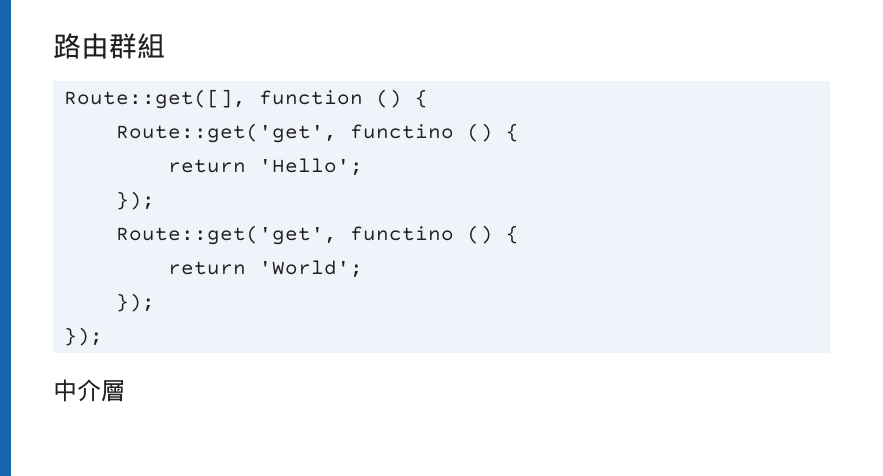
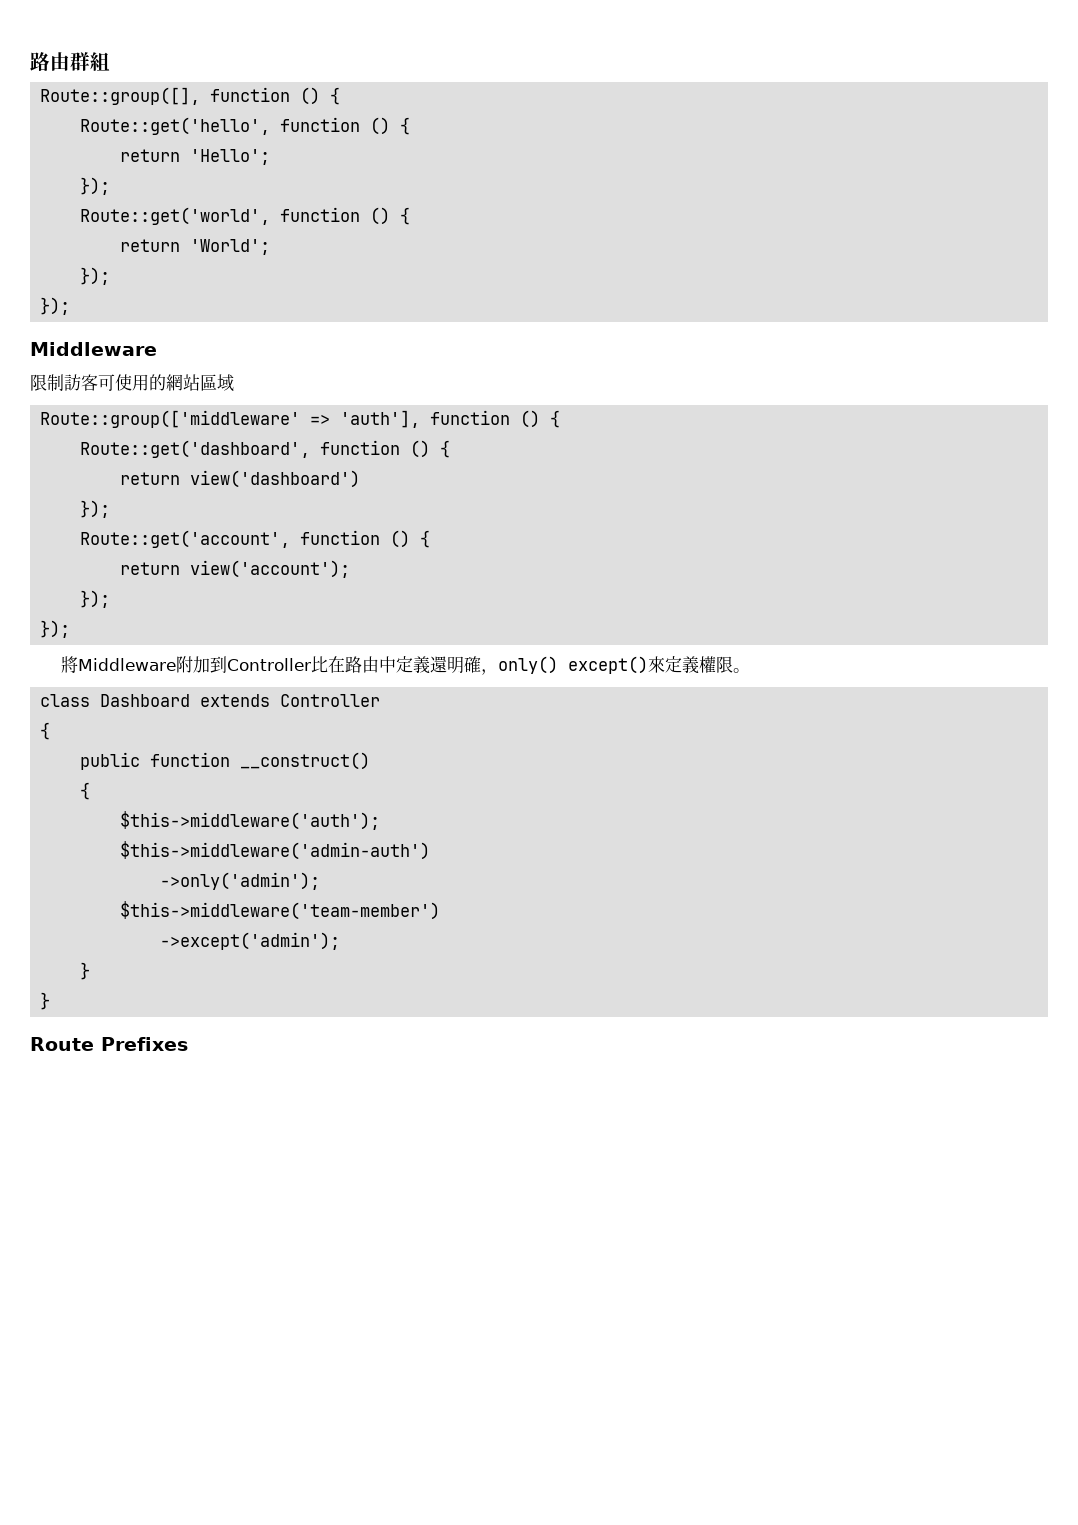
[63,89,428,109] [115,123,454,143] Route::get([], function () { // Route::get('get', functino -> [40,87,341,105] [80,117,361,135] Route::group([], function () { // Route::get('hello', function
[115,225,454,245] Route::get('get', functino -> [80,207,361,225] Route::get('world', function
[53,379,125,402] 中介層 -> [30,342,157,356] [30,374,234,392] [40,410,561,428] [80,440,451,458] [120,470,361,488] [80,500,111,518] [80,530,431,548] [120,560,351,578] [80,590,111,608] [40,620,71,638] [61,656,751,675] [40,694,381,707] [40,722,51,740] [80,752,371,770] [80,782,91,800] [120,811,381,830] [120,841,431,860] [160,872,321,890] [120,901,441,920] [160,932,341,950] [80,962,91,980] [40,992,51,1010] [30,1037,188,1051] Middleware // 限制訪客可使用的網站區域 // Route::group(['middleware' => 'auth'], function () { // Route::get('dashboard', function () { // return view('dashboard') // }); // Route::get('account', function () { // return view('account'); // }); // }); // 將Middleware附加到Controller比在路由中定義還明確，only() except()來定義權限。 // class Dashboard extends Controller // { // public function __construct() // { // $this->middleware('auth'); // $this->middleware('admin-auth') // ->only('admin'); // $this->middleware('team-member') // ->except('admin'); // } // } // Route Prefixes

